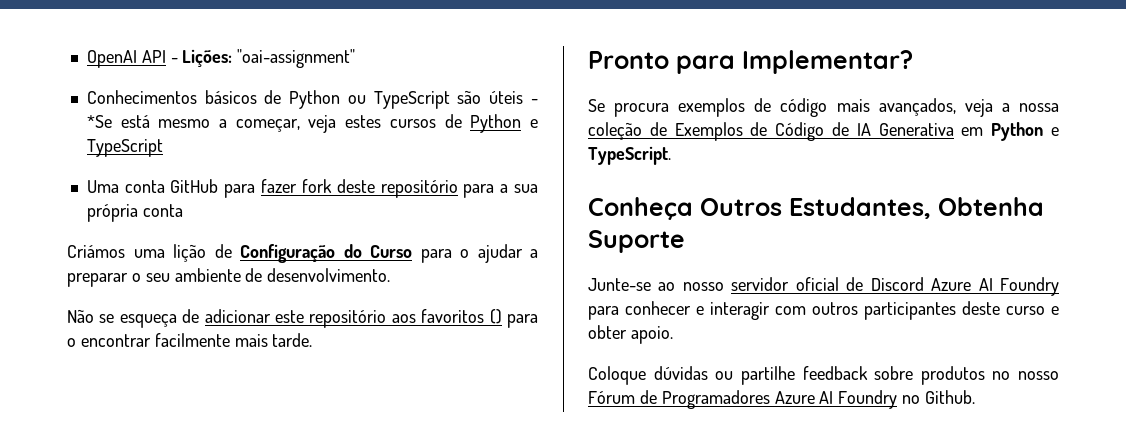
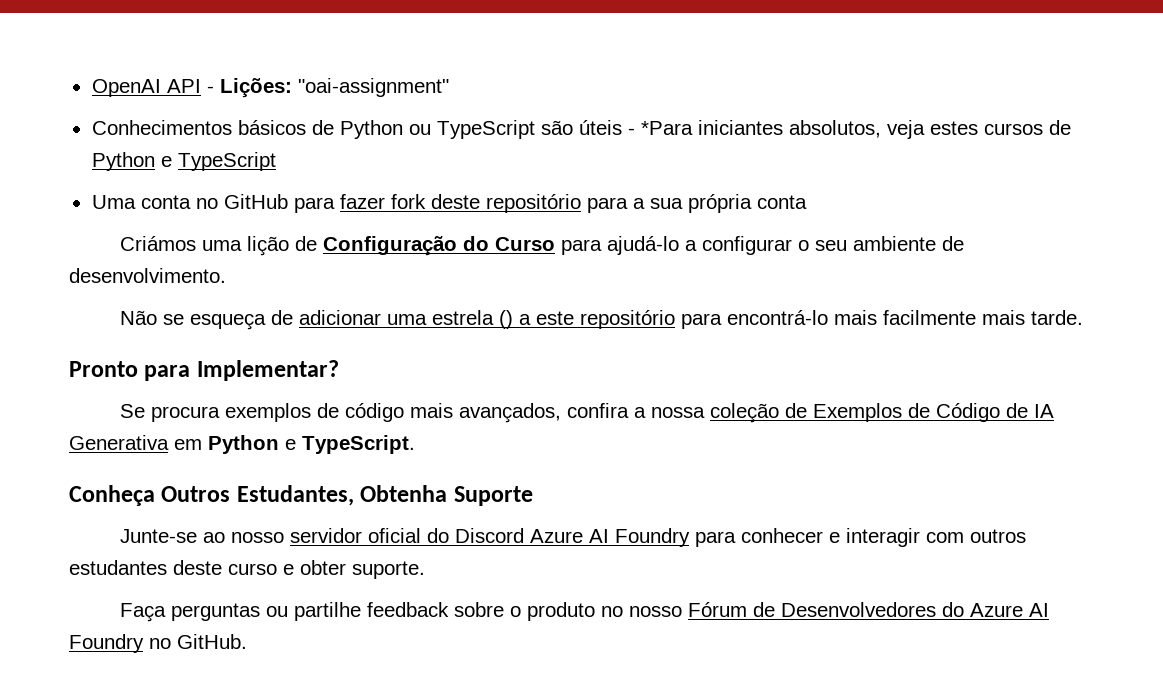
[86,115,300,132] *Se está mesmo a começar, -> [640,120,881,138] *Para iniciantes absolutos,
(165, 186) none -> [195,198,218,209] no
[460,244,538,263] [67,273,128,287] o ajudar a preparar -> [606,236,792,255] ajudá-lo a configurar
[275,309,538,328] [67,334,151,347] este repositório aos favoritos () para o encontrar -> [386,310,877,329] uma estrela () a este repositório para encontrá-lo mais
[964,99,993,117] veja -> [566,403,629,418] confira
[846,277,864,291] de -> [426,528,449,543] do
[864,302,956,320] participantes -> [69,560,167,575] estudantes
[630,326,673,344] [588,366,708,385] apoio. // Coloque dúvidas -> [352,561,425,579] [119,603,260,622] suporte. // Faça perguntas
[920,366,985,385] produtos -> [509,602,595,621] o produto
[661,390,770,409] Programadores -> [780,602,964,617] Desenvolvedores do
[925,390,976,404] Github. -> [177,634,247,649] GitHub.

